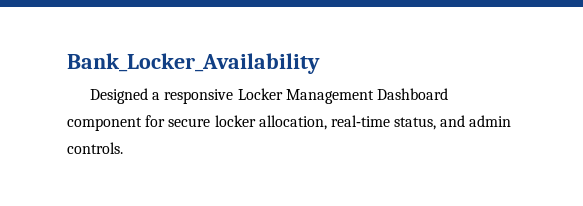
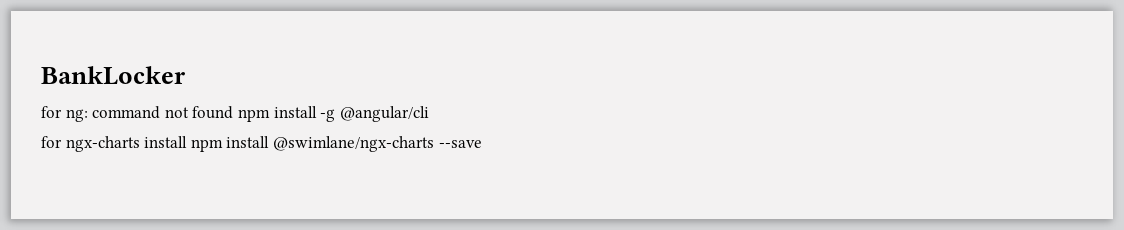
[67,53,320,74] [90,88,448,104] [67,115,512,131] [67,142,123,154] Bank_Locker_Availability // Designed a responsive Locker Management Dashboard component for secure locker allocation, real‑time status, and admin controls. -> [41,66,186,85] [41,106,429,122] [41,136,482,152] BankLocker // for ng: command not found npm install -g @angular/cli // for ngx-charts install npm install @swimlane/ngx-charts --save

